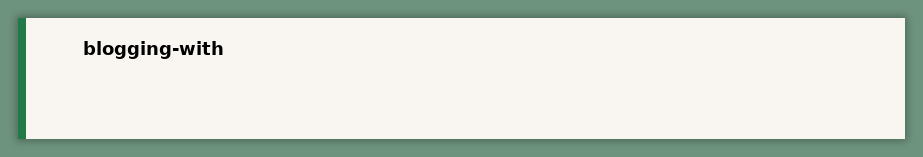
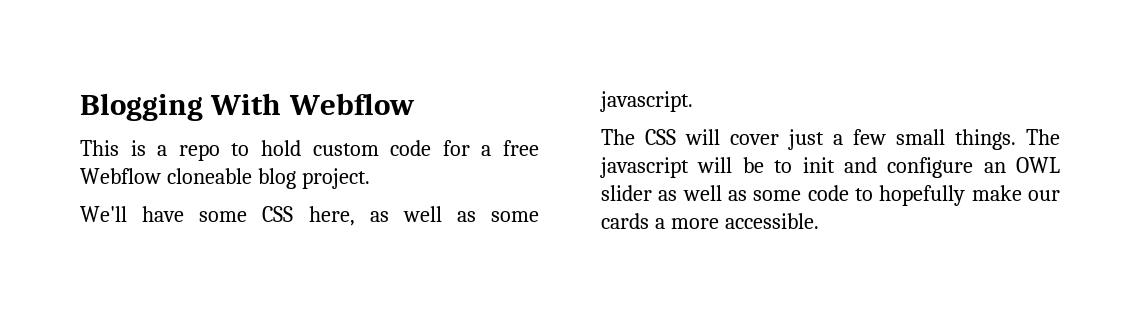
[83,41,224,59] blogging-with -> [80,93,415,121] [80,140,539,161] [80,168,370,189] [80,206,539,226] [600,91,693,112] [601,129,1060,150] [600,157,1060,178] [601,185,1060,206] [601,213,819,229] Blogging With Webflow // This is a repo to hold custom code for a free Webflow cloneable blog project. // We'll have some CSS here, as well as some javascript. // The CSS will cover just a few small things. The javascript will be to init and configure an OWL slider as well as some code to hopefully make our cards a more accessible.

